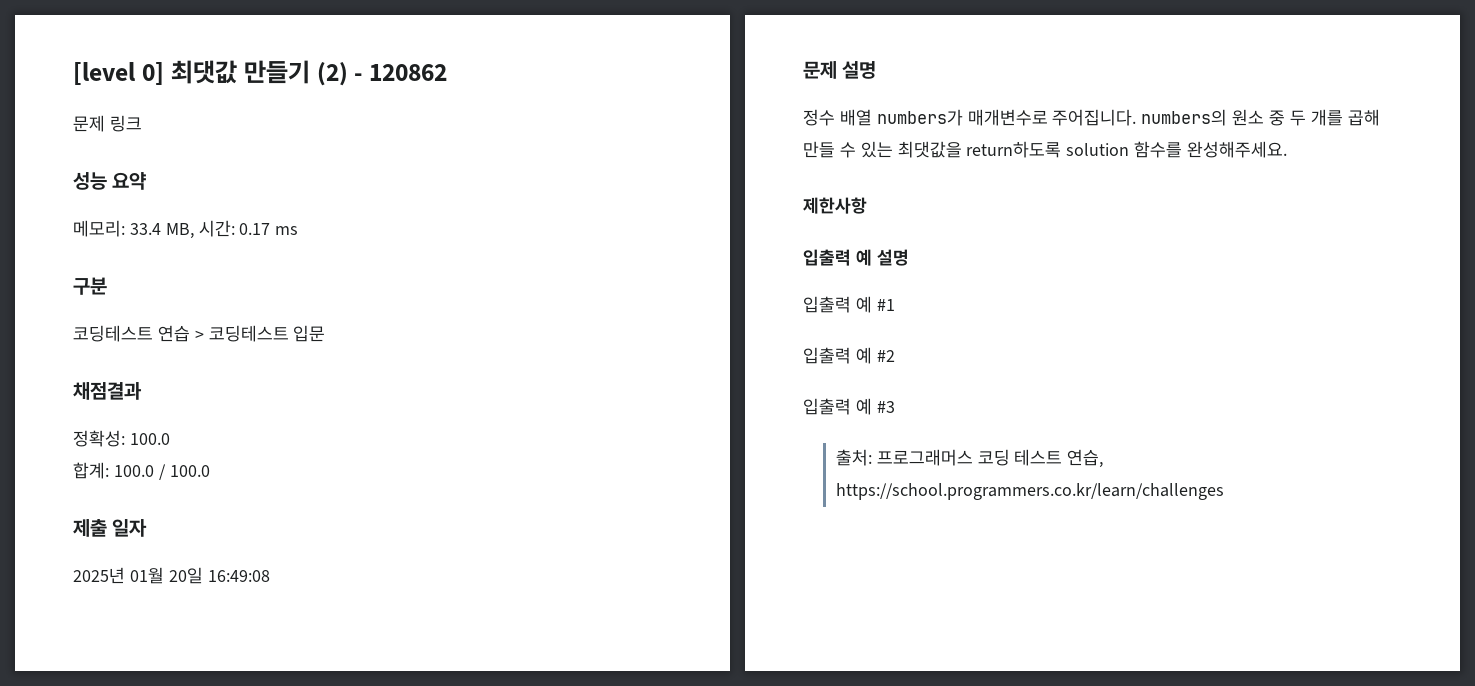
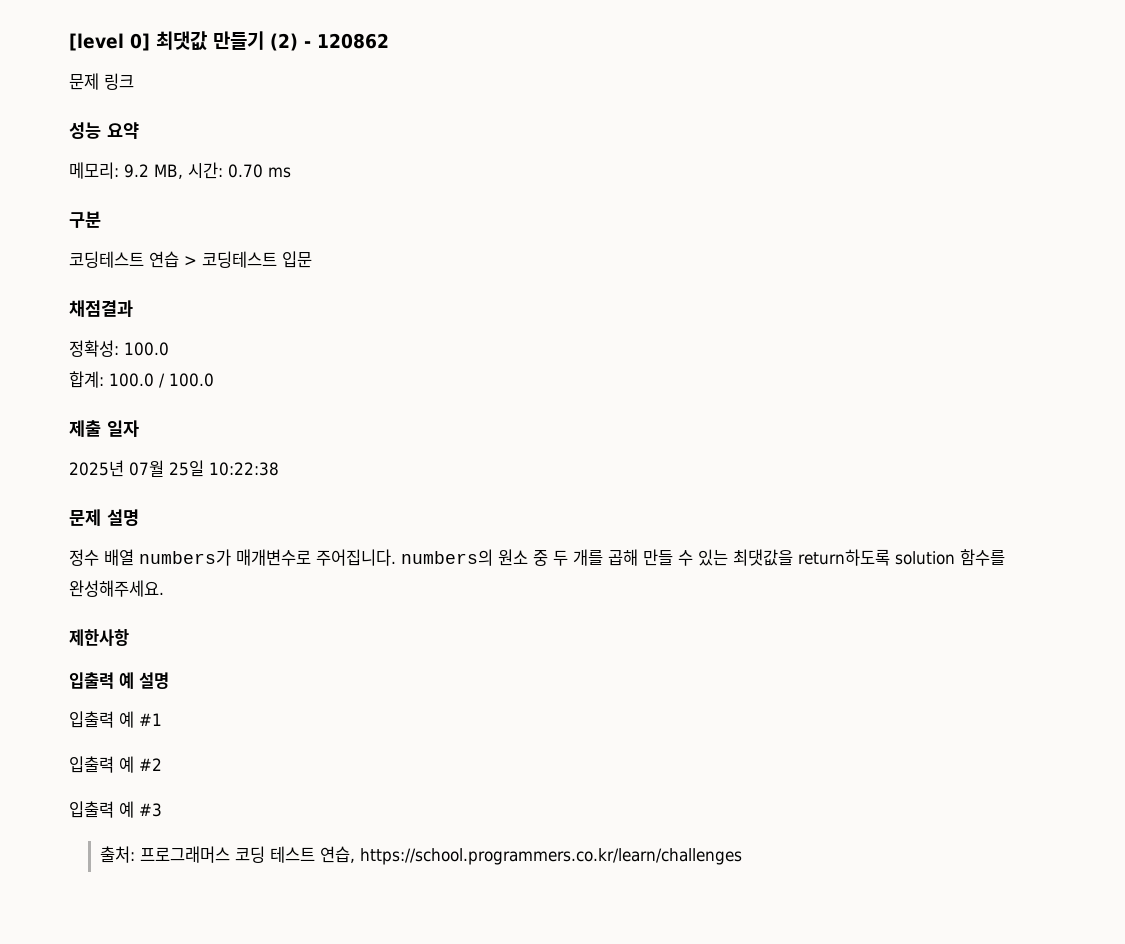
[129,223,161,235] 33.4 -> [124,164,149,178] 9.2
[239,223,271,235] 0.17 -> [228,164,263,178] 0.70
[129,567,270,584] 01월 20일 16:49:08 -> [129,460,279,477] 07월 25일 10:22:38

